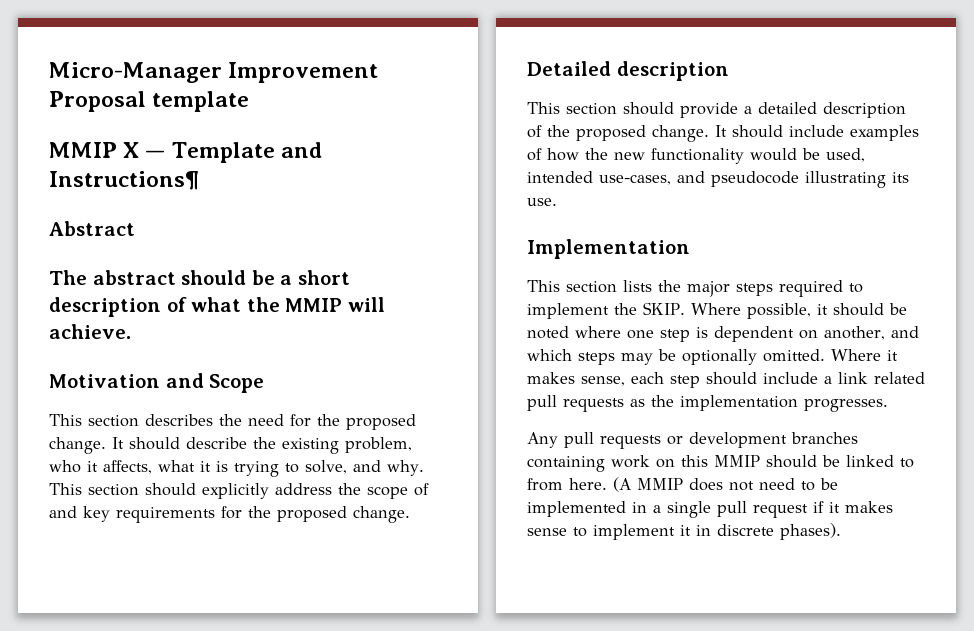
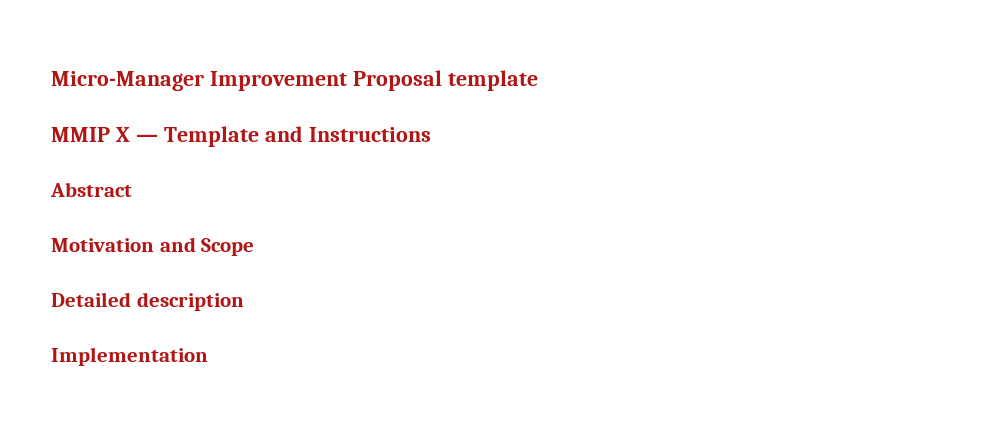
[49,171,199,190] Instructions¶ -> [308,127,431,142] Instructions
[49,270,350,285] [49,297,385,317] [49,324,131,339] [49,373,265,393] [49,414,416,430] [49,437,412,454] [49,460,424,477] [49,483,429,499] [49,506,410,523] [527,61,729,81] [527,102,906,118] [527,125,919,142] [527,148,865,164] [527,171,909,188] [527,198,557,206] [527,239,690,259] [527,280,863,297] [527,302,907,319] [527,326,919,342] [527,349,898,365] [527,372,925,388] [527,395,888,412] [527,432,858,449] [527,455,914,472] [527,477,838,492] [527,501,893,518] [527,523,841,540] The abstract should be a short description of what the MMIP will achieve. // Motivation and Scope // This section describes the need for the proposed change. It should describe the existing problem, who it affects, what it is trying to solve, and why. This section should explicitly address the scope of and key requirements for the proposed change. // Detailed description // This section should provide a detailed description of the proposed change. It should include examples of how the new functionality would be used, intended use-cases, and pseudocode illustrating its use. // Implementation // This section lists the major steps required to implement the SKIP. Where possible, it should be noted where one step is dependent on another, and which steps may be optionally omitted. Where it makes sense, each step should include a link related pull requests as the implementation progresses. // Any pull requests or development branches containing work on this MMIP should be linked to from here. (A MMIP does not need to be implemented in a single pull request if it makes sense to implement it in discrete phases). -> [51,237,255,256] [51,292,244,311] [51,347,208,366] Motivation and Scope // Detailed description // Implementation

